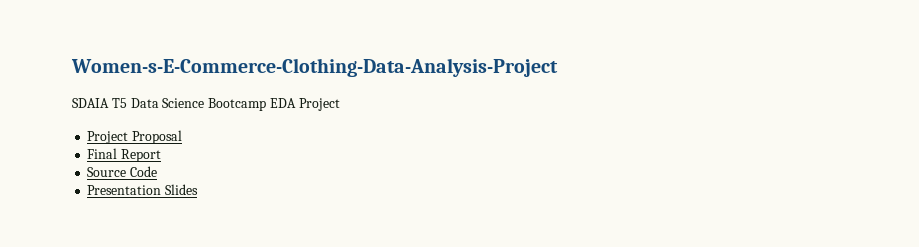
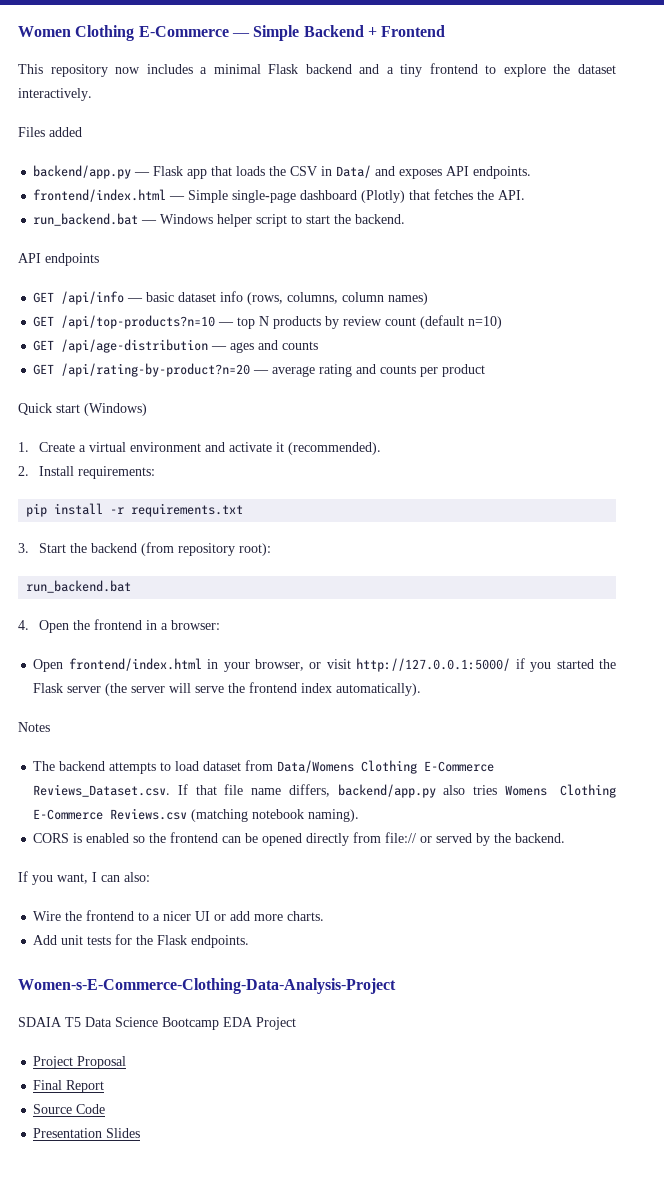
(71, 67) none -> [18,25,446,41] [18,63,617,77] [18,88,92,101] [18,127,82,137] [33,165,532,179] [33,189,526,203] [33,213,406,227] [18,253,99,266] [33,291,429,305] [33,315,503,329] [33,339,319,353] [33,363,486,377] [18,403,147,416] [18,442,381,455] [18,466,155,479] [26,503,244,517] [18,542,271,556] [26,580,132,593] [18,619,220,633] [33,658,616,672] [33,682,422,696] [18,722,50,732] [33,760,495,774] [33,784,616,798] [33,808,360,822] [33,832,566,846] [18,871,150,885] [33,910,325,921] [33,934,250,948] Women Clothing E-Commerce — Simple Backend + Frontend // This repository now includes a minimal Flask backend and a tiny frontend to explore the dataset interactively. // Files added // backend/app.py — Flask app that loads the CSV in Data/ and exposes API endpoints. // frontend/index.html — Simple single-page dashboard (Plotly) that fetches the API. // run_backend.bat — Windows helper script to start the backend. // API endpoints // GET /api/info — basic dataset info (rows, columns, column names) // GET /api/top-products?n=10 — top N products by review count (default n=10) // GET /api/age-distribution — ages and counts // GET /api/rating-by-product?n=20 — average rating and counts per product // Quick start (Windows) // 1. Create a virtual environment and activate it (recommended). // 2. Install requirements: // pip install -r requirements.txt // 3. Start the backend (from repository root): // run_backend.bat // 4. Open the frontend in a browser: // Open frontend/index.html in your browser, or visit http://127.0.0.1:5000/ if you started the Flask server (the server will serve the frontend index automatically). // Notes // The backend attempts to load dataset from Data/Womens Clothing E-Commerce Reviews_Dataset.csv. If that file name differs, backend/app.py also tries Womens Clothing E-Commerce Reviews.csv (matching notebook naming). // CORS is enabled so the frontend can be opened directly from file:// or served by the backend. // If you want, I can also: // Wire the frontend to a nicer UI or add more charts. // Add unit tests for the Flask endpoints. //

